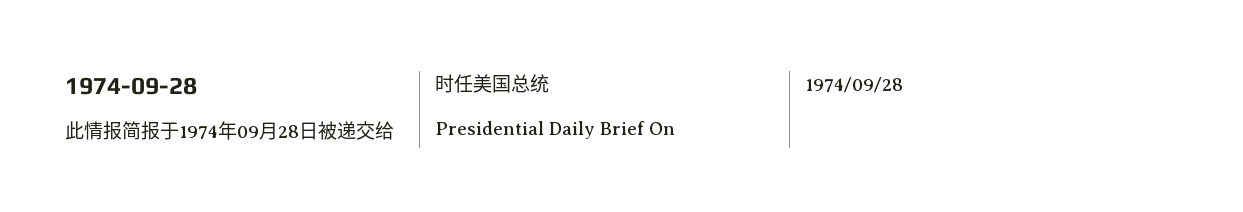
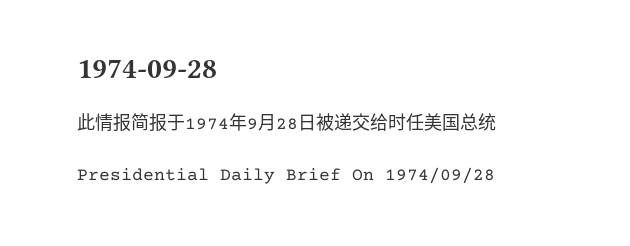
[237,126,259,138] 09 -> [247,118,258,130] 9

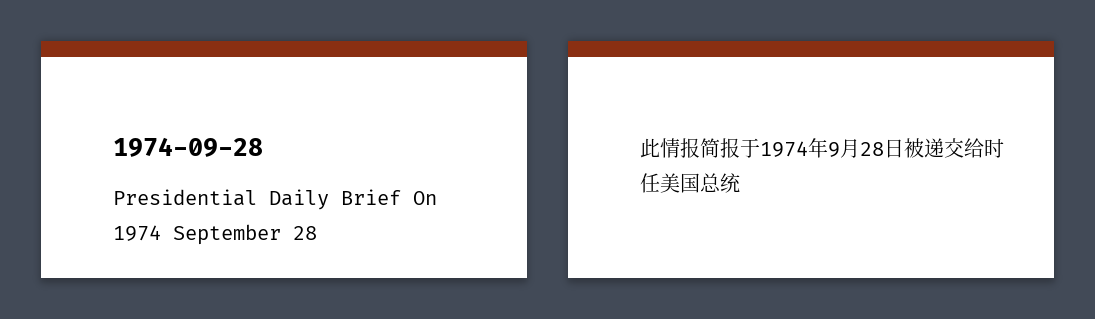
(217, 68) none -> [113,189,437,210] [113,224,317,245] // Presidential Daily Brief On 1974 September 28
[77,167,495,184] // Presidential Daily Brief On 1974/09/28 -> (740, 183) none

